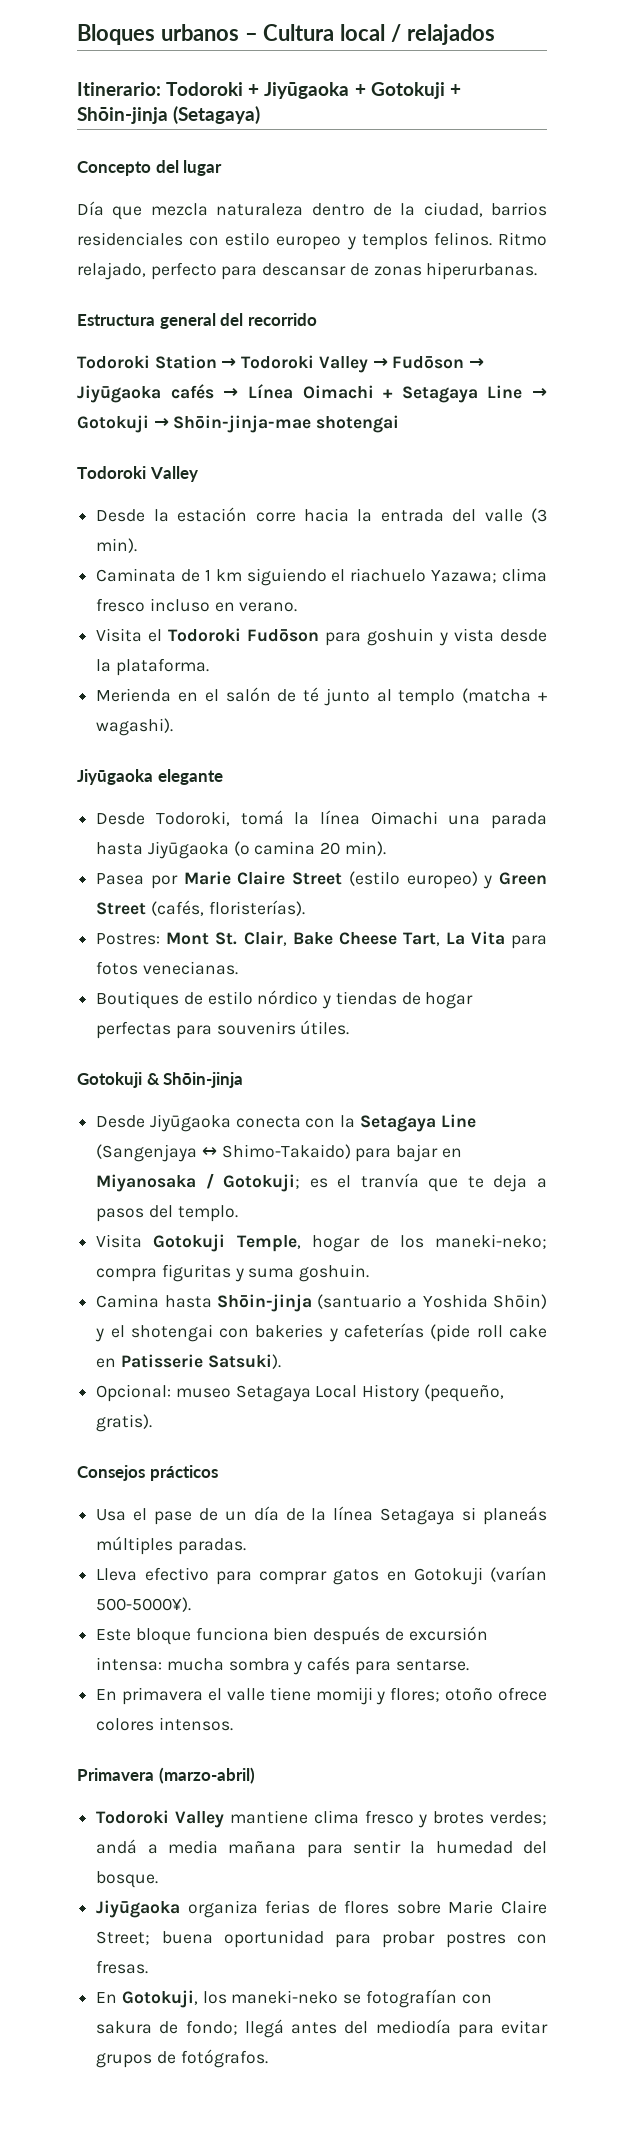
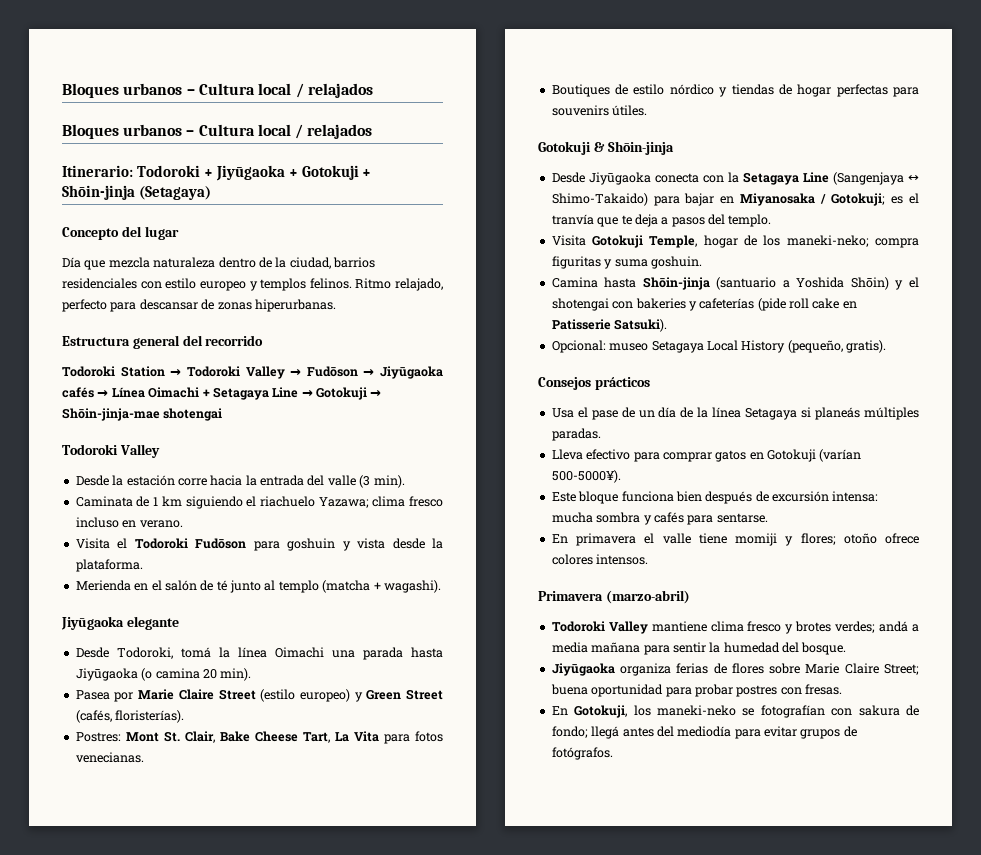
[77,24,495,45] Bloques urbanos – Cultura local / relajados -> [62,83,373,98] [62,124,373,139] Bloques urbanos – Cultura local / relajados // Bloques urbanos – Cultura local / relajados

